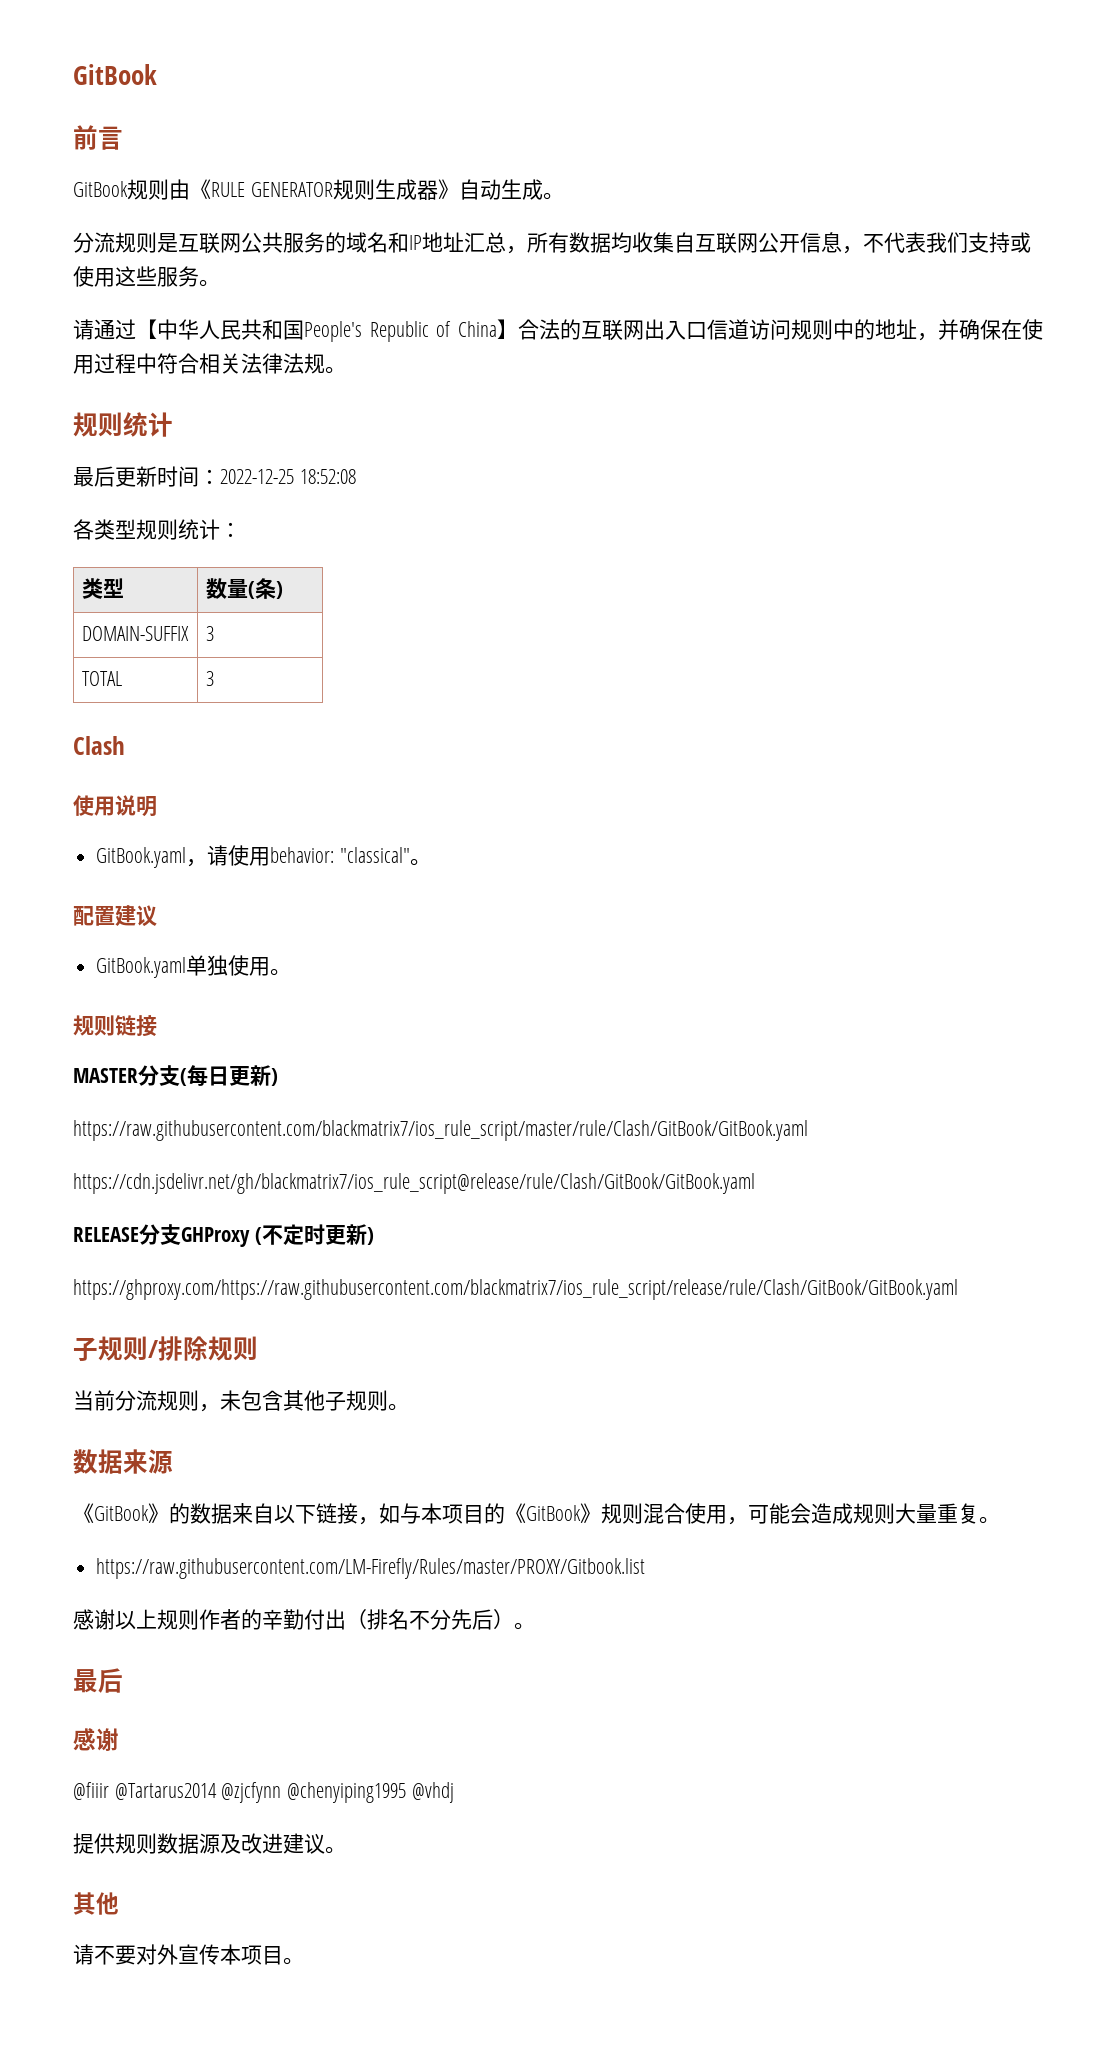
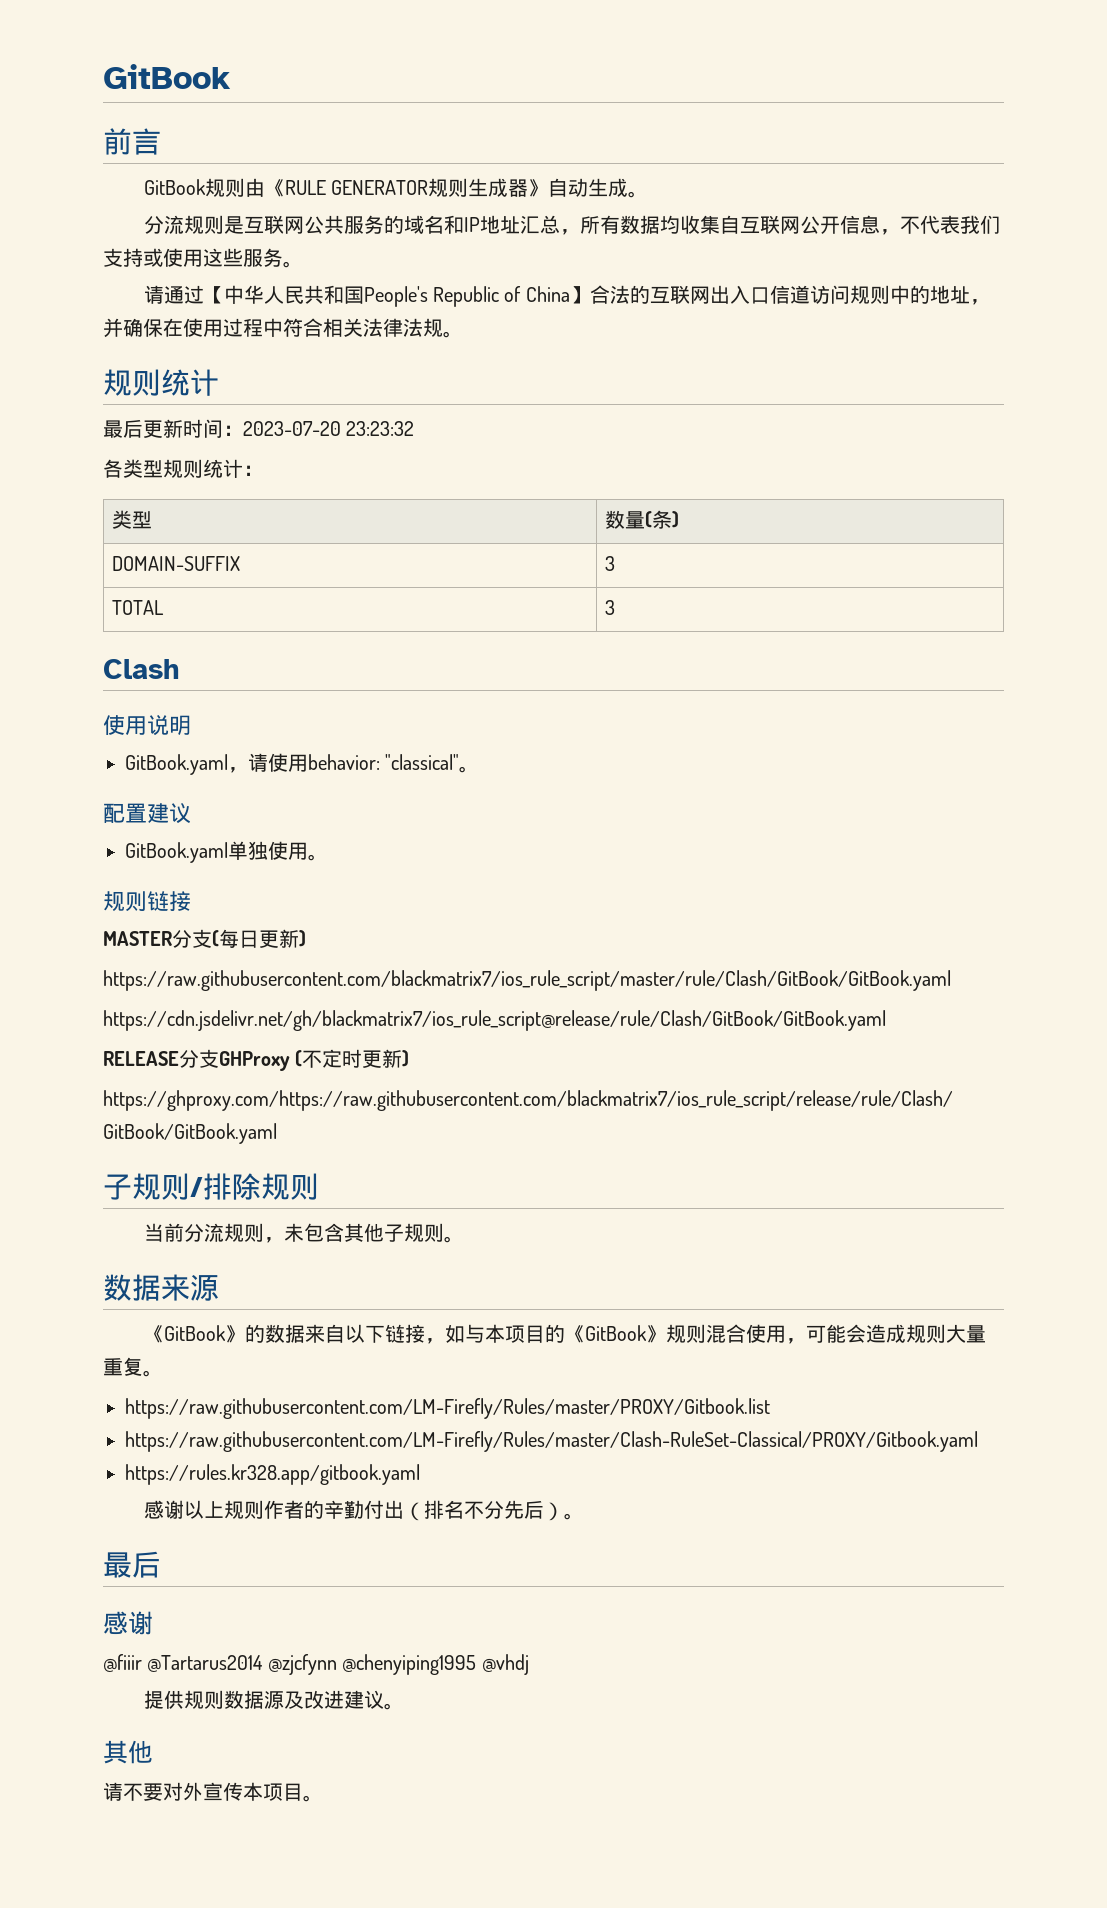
[220,469,356,484] 2022-12-25 18:52:08 -> [243,421,415,436] 2023-07-20 23:23:32
(646, 1568) none -> [125,1431,978,1452] [125,1464,420,1485] // https://raw.githubusercontent.com/LM-Firefly/Rules/master/Clash-RuleSet-Classical/PROXY/Gitbook.yaml // https://rules.kr328.app/gitbook.yaml

